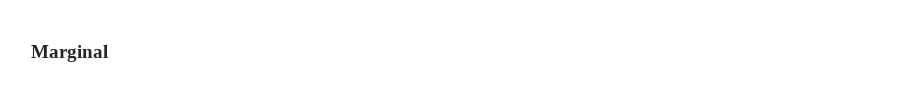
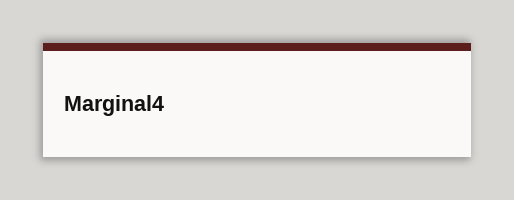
[31,45,108,62] Marginal -> [64,95,164,116] Marginal4

